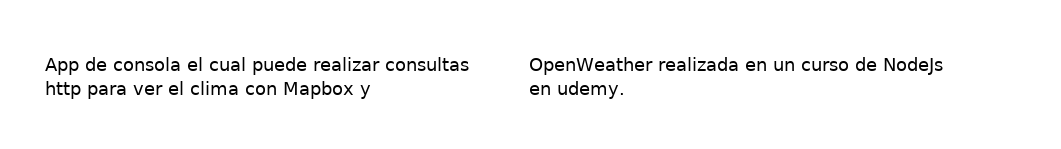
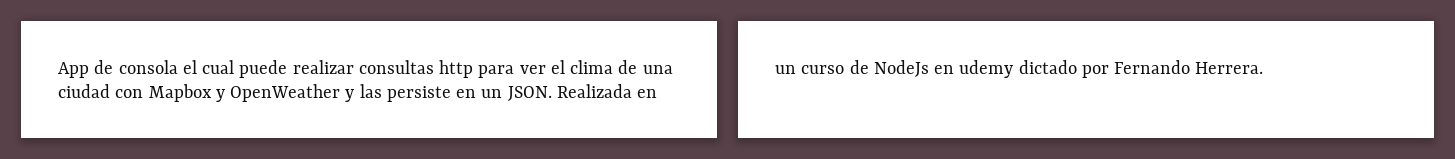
(239, 88) none -> [618,60,673,74] [58,84,110,98] de una ciudad
[657,57,739,71] realizada -> [345,84,632,102] y las persiste en un JSON. Realizada
[557,81,625,99] udemy. -> [959,60,1264,78] udemy dictado por Fernando Herrera.

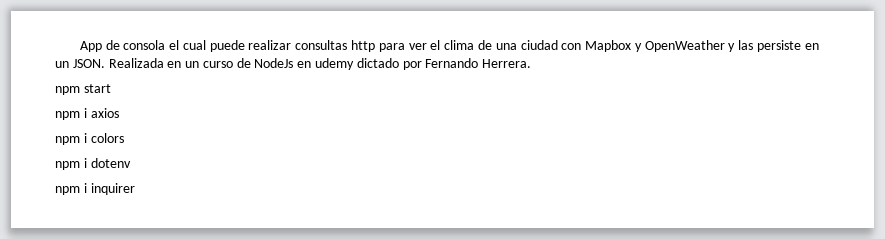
(1264, 68) none -> [55,84,111,95] [55,108,119,120] [55,133,124,145] [55,158,131,170] [55,183,135,195] // npm start // npm i axios // npm i colors // npm i dotenv // npm i inquirer

